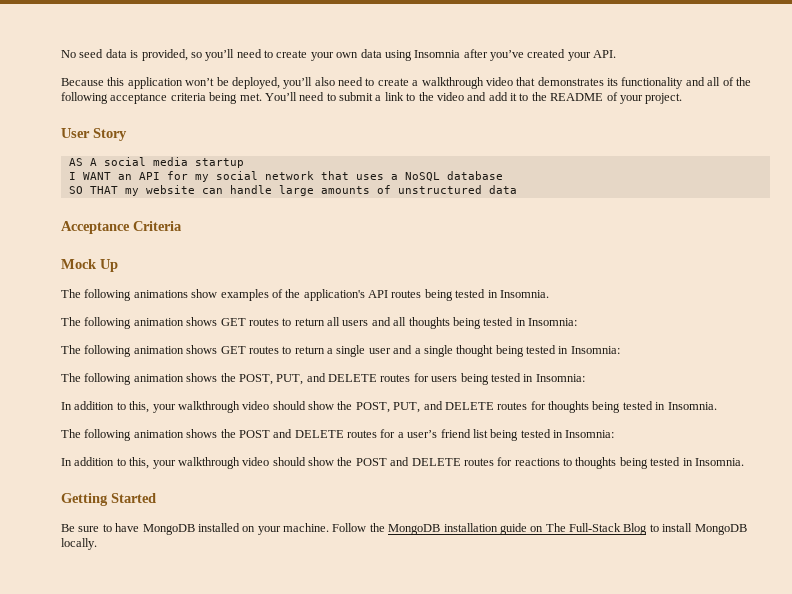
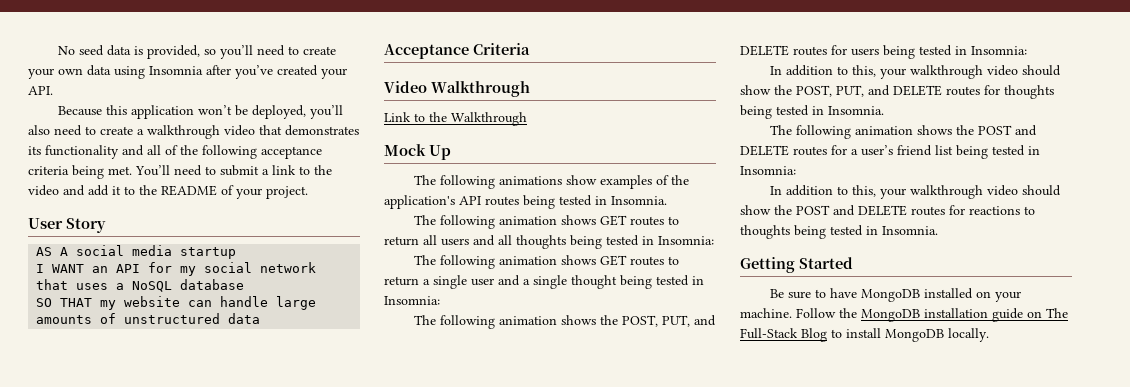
(182, 226) none -> [384,81,530,97] [384,112,527,126] // Video Walkthrough // Link to the Walkthrough

